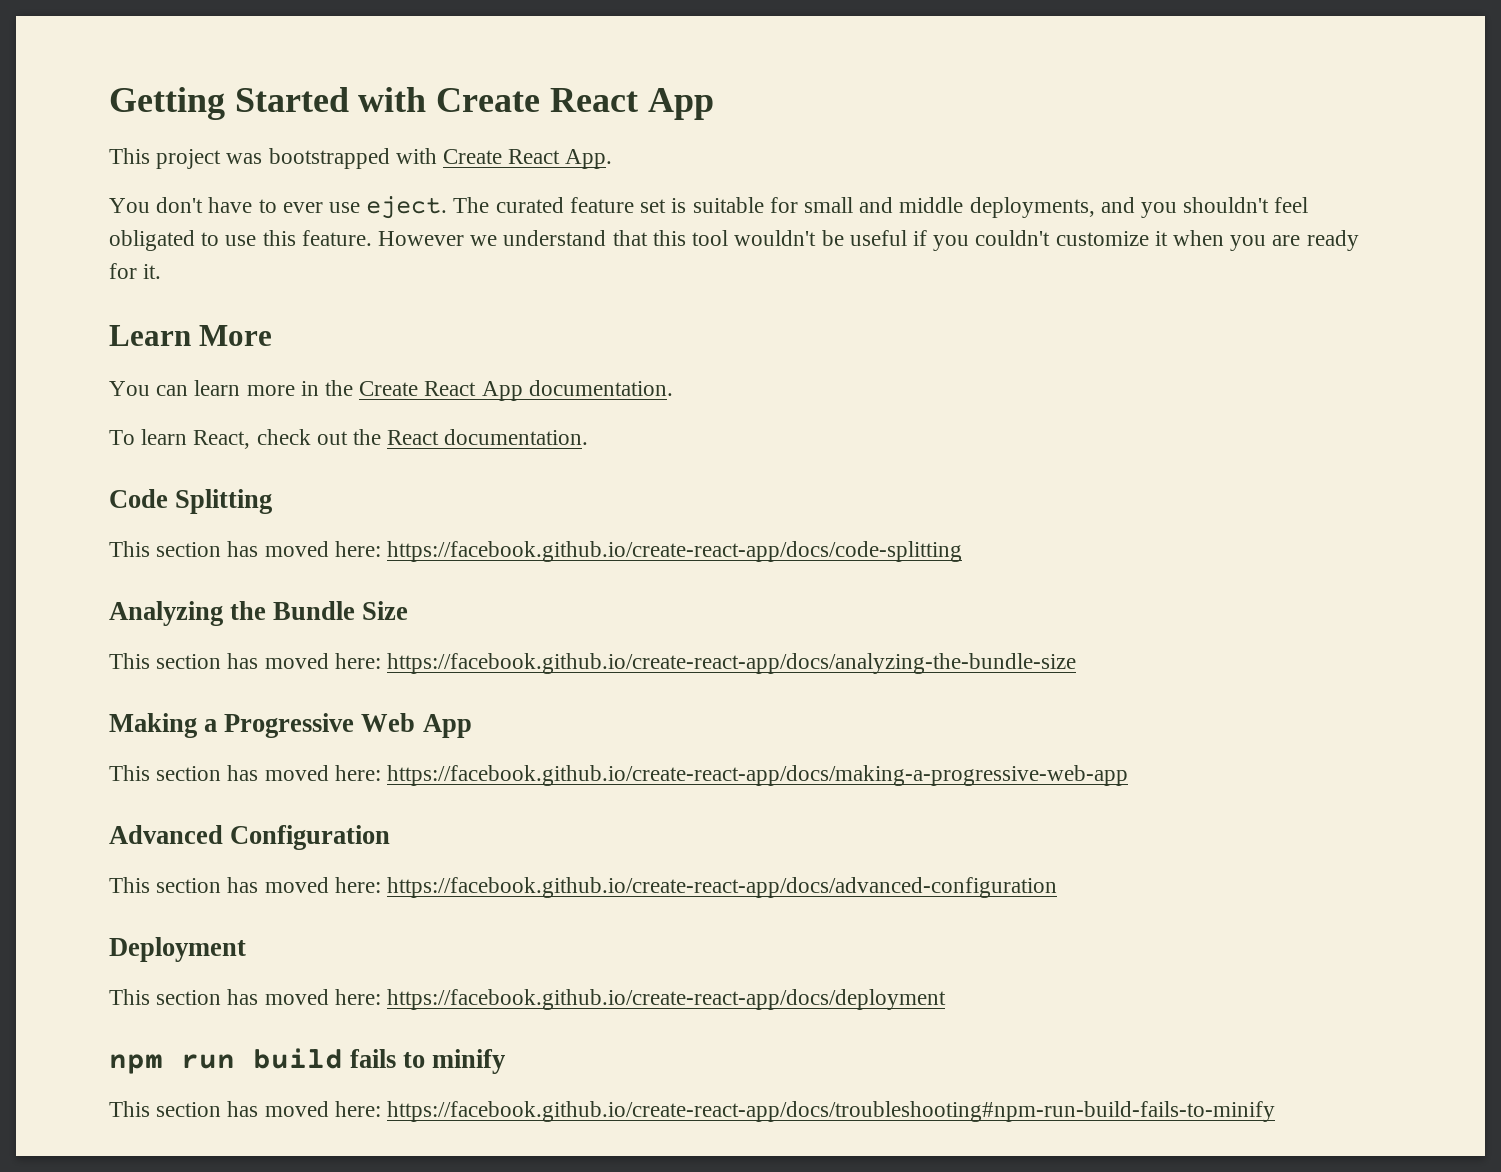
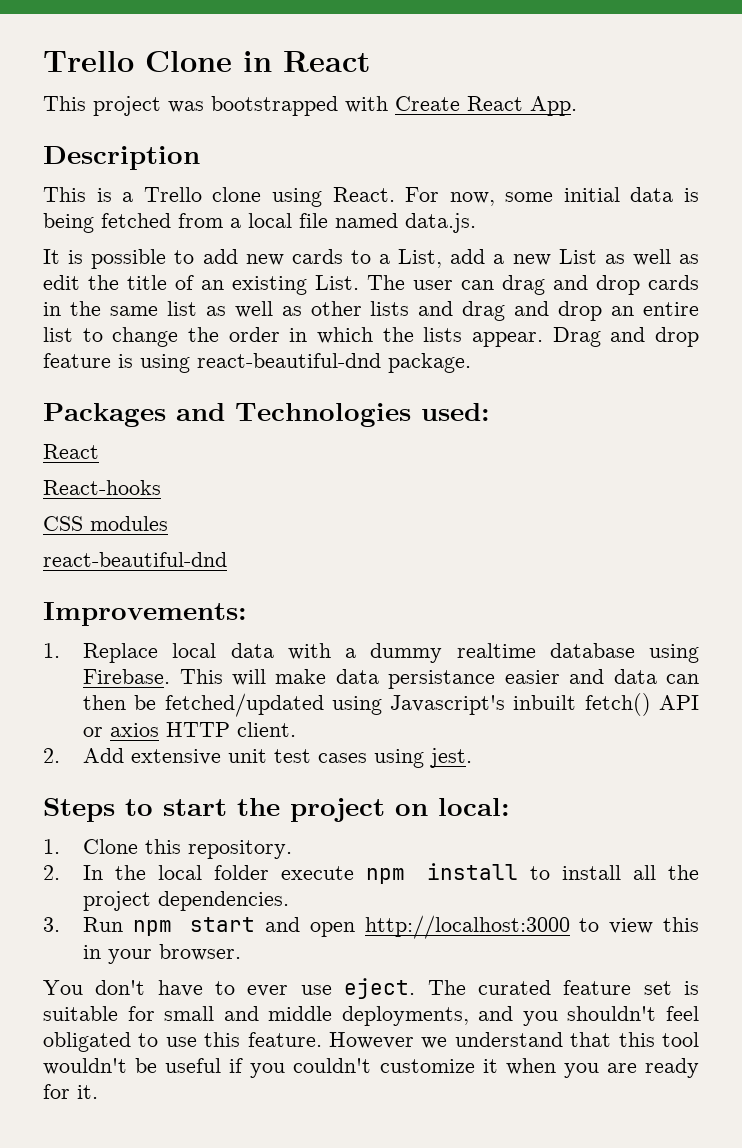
[109,87,714,120] Getting Started with Create React App -> [43,51,370,72] Trello Clone in React
(613, 159) none -> [43,146,200,170] [43,187,699,207] [43,213,476,233] [43,249,699,269] [43,275,699,295] [43,301,700,321] [43,327,699,347] [43,353,471,373] [43,403,490,427] [43,444,99,459] [43,480,161,495] [43,516,168,531] [43,552,227,567] [43,602,247,626] [43,643,699,663] [83,669,699,689] [83,693,699,717] [83,722,297,737] [43,748,473,768] [43,798,510,822] [43,839,293,859] [43,863,700,884] [83,891,290,911] [43,915,700,939] [83,944,242,964] // Description // This is a Trello clone using React. For now, some initial data is being fetched from a local file named data.js. // It is possible to add new cards to a List, add a new List as well as edit the title of an existing List. The user can drag and drop cards in the same list as well as other lists and drag and drop an entire list to change the order in which the lists appear. Drag and drop feature is using react-beautiful-dnd package. // Packages and Technologies used: // React // React-hooks // CSS modules // react-beautiful-dnd // Improvements: // 1. Replace local data with a dummy realtime database using Firebase. This will make data persistance easier and data can then be fetched/updated using Javascript's inbuilt fetch() API or axios HTTP client. // 2. Add extensive unit test cases using jest. // Steps to start the project on local: // 1. Clone this repository. // 2. In the local folder execute npm install to install all the project dependencies. // 3. Run npm start and open http://localhost:3000 to view this in your browser.
[109,325,273,346] [109,380,673,401] [109,429,589,449] [109,489,273,514] [109,541,963,562] [109,601,409,626] [109,653,1077,674] [109,713,472,738] [109,765,1129,786] [109,825,391,850] [109,877,1058,898] [109,937,246,962] [109,989,947,1010] [109,1048,506,1074] [109,1101,1276,1122] // Learn More // You can learn more in the Create React App documentation. // To learn React, check out the React documentation. // Code Splitting // This section has moved here: https://facebook.github.io/create-react-app/docs/code-splitting // Analyzing the Bundle Size // This section has moved here: https://facebook.github.io/create-react-app/docs/analyzing-the-bundle-size // Making a Progressive Web App // This section has moved here: https://facebook.github.io/create-react-app/docs/making-a-progressive-web-app // Advanced Configuration // This section has moved here: https://facebook.github.io/create-react-app/docs/advanced-configuration // Deployment // This section has moved here: https://facebook.github.io/create-react-app/docs/deployment // npm run build fails to minify // This section has moved here: https://facebook.github.io/create-react-app/docs/troubleshooting#npm-run-build-fails-to-minify -> (98, 1092) none

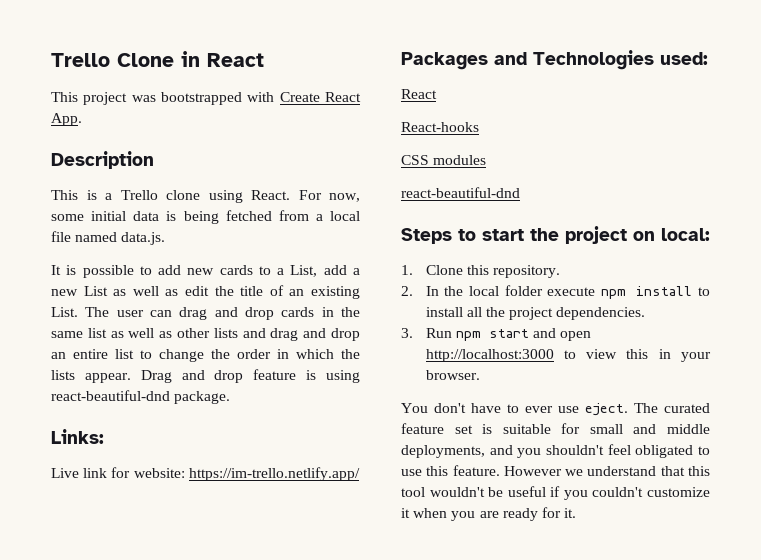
(471, 363) none -> [51,429,104,444] [51,467,360,481] // Links: // Live link for website: https://im-trello.netlify.app/
[43,602,247,626] [43,643,699,663] [83,669,699,689] [83,693,699,717] [83,722,297,737] [43,748,473,768] // Improvements: // 1. Replace local data with a dummy realtime database using Firebase. This will make data persistance easier and data can then be fetched/updated using Javascript's inbuilt fetch() API or axios HTTP client. // 2. Add extensive unit test cases using jest. -> (520, 192) none

